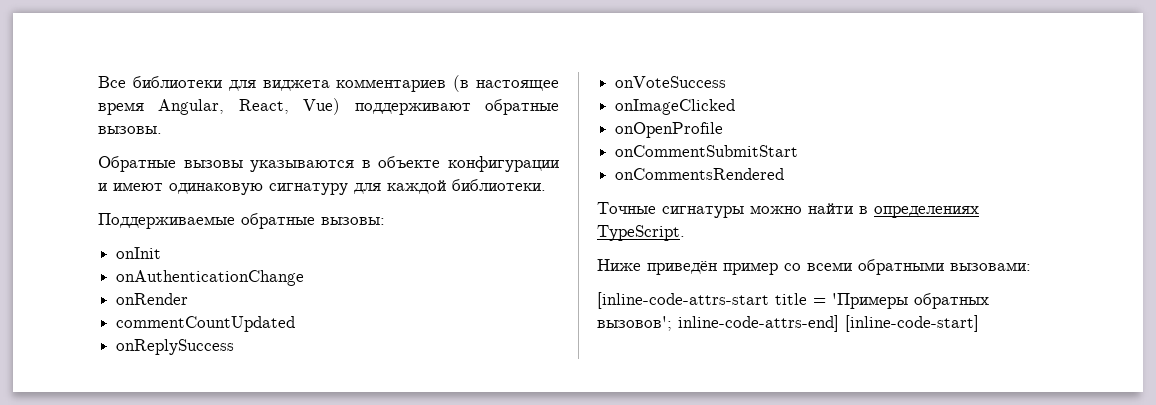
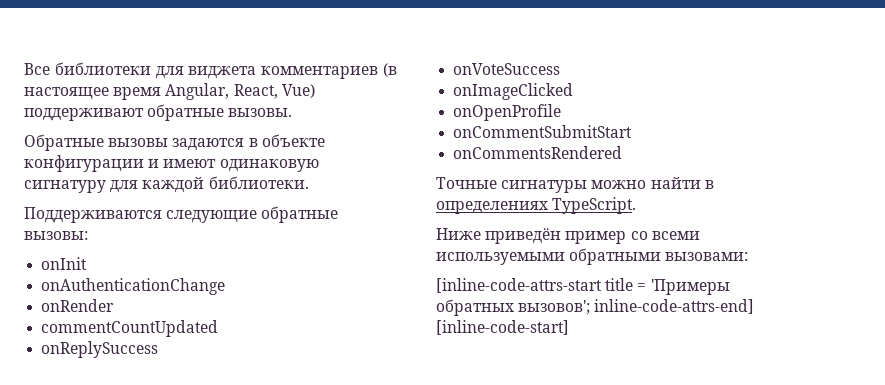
[250,160,355,172] указываются -> [172,138,245,151] задаются
[98,213,235,229] Поддерживаемые -> [24,207,258,223] Поддерживаются следующие
(852, 266) none -> [436,252,565,265] используемыми

